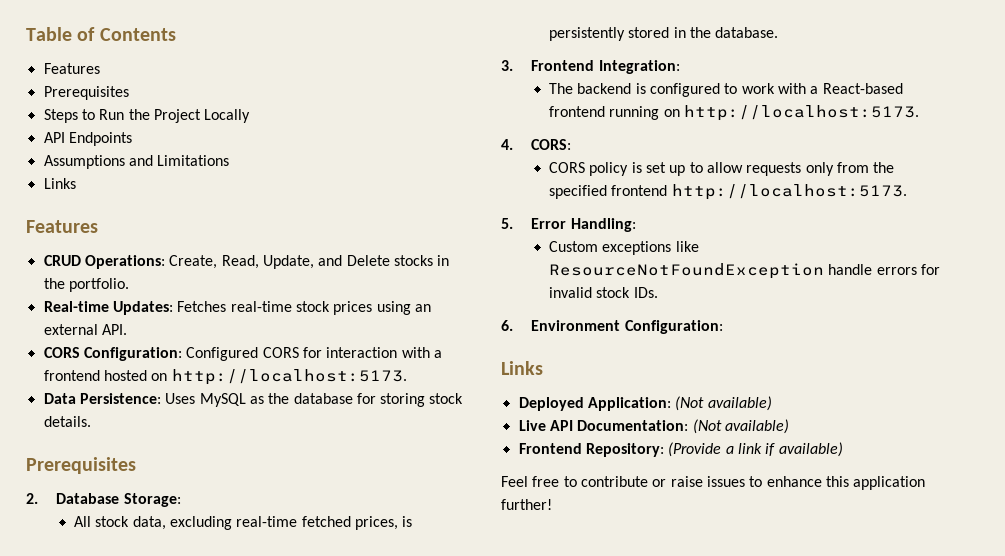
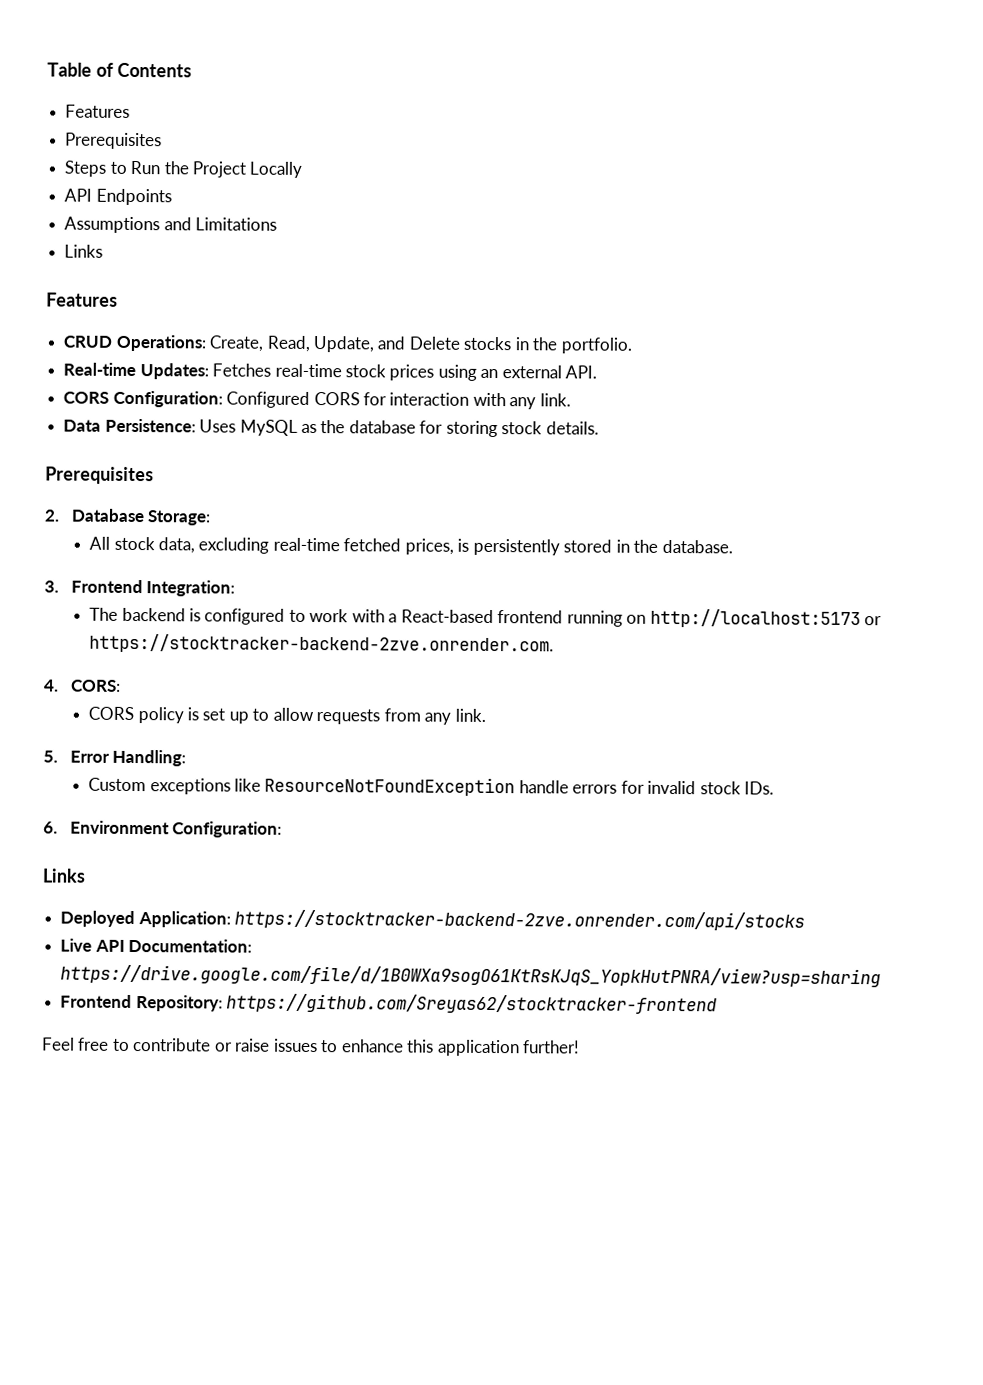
[433,350,442,358] [43,369,407,385] a frontend hosted on http://localhost:5173. -> [509,393,571,410] any link.
[683,105,919,121] http://localhost:5173. -> [649,608,882,629] [89,633,555,655] http://localhost:5173 or https://stocktracker-backend-2zve.onrender.com.
[805,162,895,176] [548,184,907,200] only from the specified frontend http://localhost:5173. -> [383,708,486,725] from any link.
[675,396,772,411] (Not available) -> [234,909,806,931] https://stocktracker-backend-2zve.onrender.com/api/stocks
[692,419,789,434] (Not available) -> [60,964,882,988] https://drive.google.com/file/d/1B0WXa9sogO61KtRsKJqS_YopkHutPNRA/view?usp=sharing
[668,442,843,457] (Provide a link if available) -> [226,993,718,1015] https://github.com/Sreyas62/stocktracker-frontend

